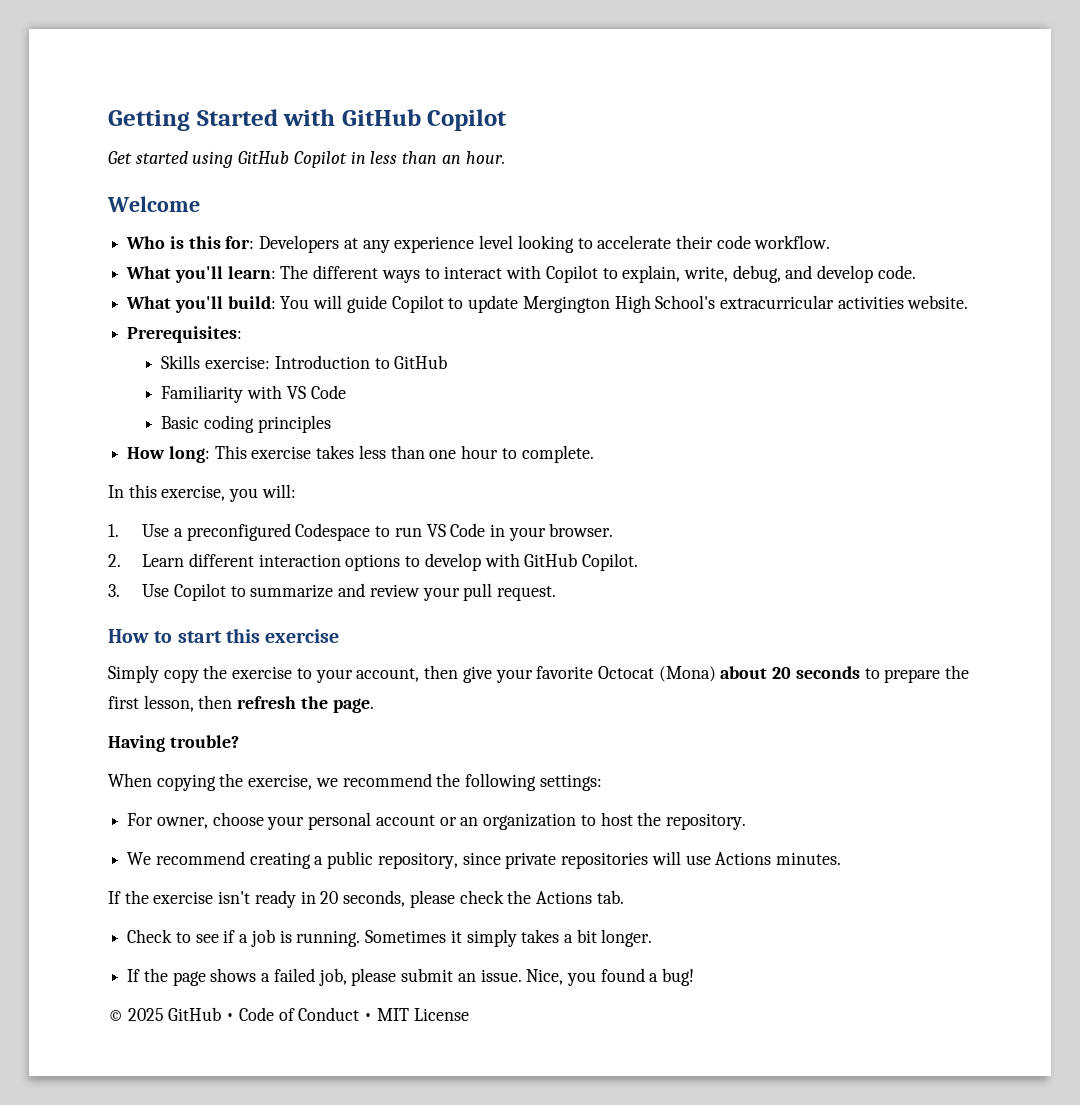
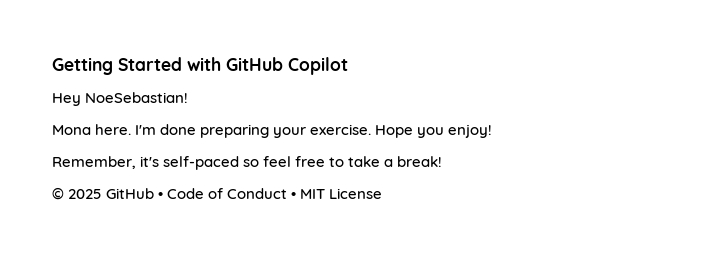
[108,151,505,168] [107,196,200,212] [126,235,831,253] [126,265,916,283] [126,295,969,313] [127,326,243,343] [161,355,448,369] [161,385,346,403] [161,415,331,433] [127,445,594,463] [108,484,296,502] [108,523,614,541] [108,553,638,571] [108,583,556,601] [108,628,340,643] [108,665,970,683] [108,695,374,713] [108,735,239,752] [108,773,602,791] [127,812,746,830] [127,851,841,869] [108,890,624,908] [127,929,653,947] [127,968,695,986] Get started using GitHub Copilot in less than an hour. // Welcome // Who is this for: Developers at any experience level looking to accelerate their code workflow. // What you'll learn: The different ways to interact with Copilot to explain, write, debug, and develop code. // What you'll build: You will guide Copilot to update Mergington High School's extracurricular activities website. // Prerequisites: // Skills exercise: Introduction to GitHub // Familiarity with VS Code // Basic coding principles // How long: This exercise takes less than one hour to complete. // In this exercise, you will: // 1. Use a preconfigured Codespace to run VS Code in your browser. // 2. Learn different interaction options to develop with GitHub Copilot. // 3. Use Copilot to summarize and review your pull request. // How to start this exercise // Simply copy the exercise to your account, then give your favorite Octocat (Mona) about 20 seconds to prepare the first lesson, then refresh the page. // Having trouble? // When copying the exercise, we recommend the following settings: // For owner, choose your personal account or an organization to host the repository. // We recommend creating a public repository, since private repositories will use Actions minutes. // If the exercise isn't ready in 20 seconds, please check the Actions tab. // Check to see if a job is running. Sometimes it simply takes a bit longer. // If the page shows a failed job, please submit an issue. Nice, you found a bug! -> [52,92,189,106] [52,124,493,138] [52,156,443,170] Hey NoeSebastian! // Mona here. I'm done preparing your exercise. Hope you enjoy! // Remember, it's self-paced so feel free to take a break!

